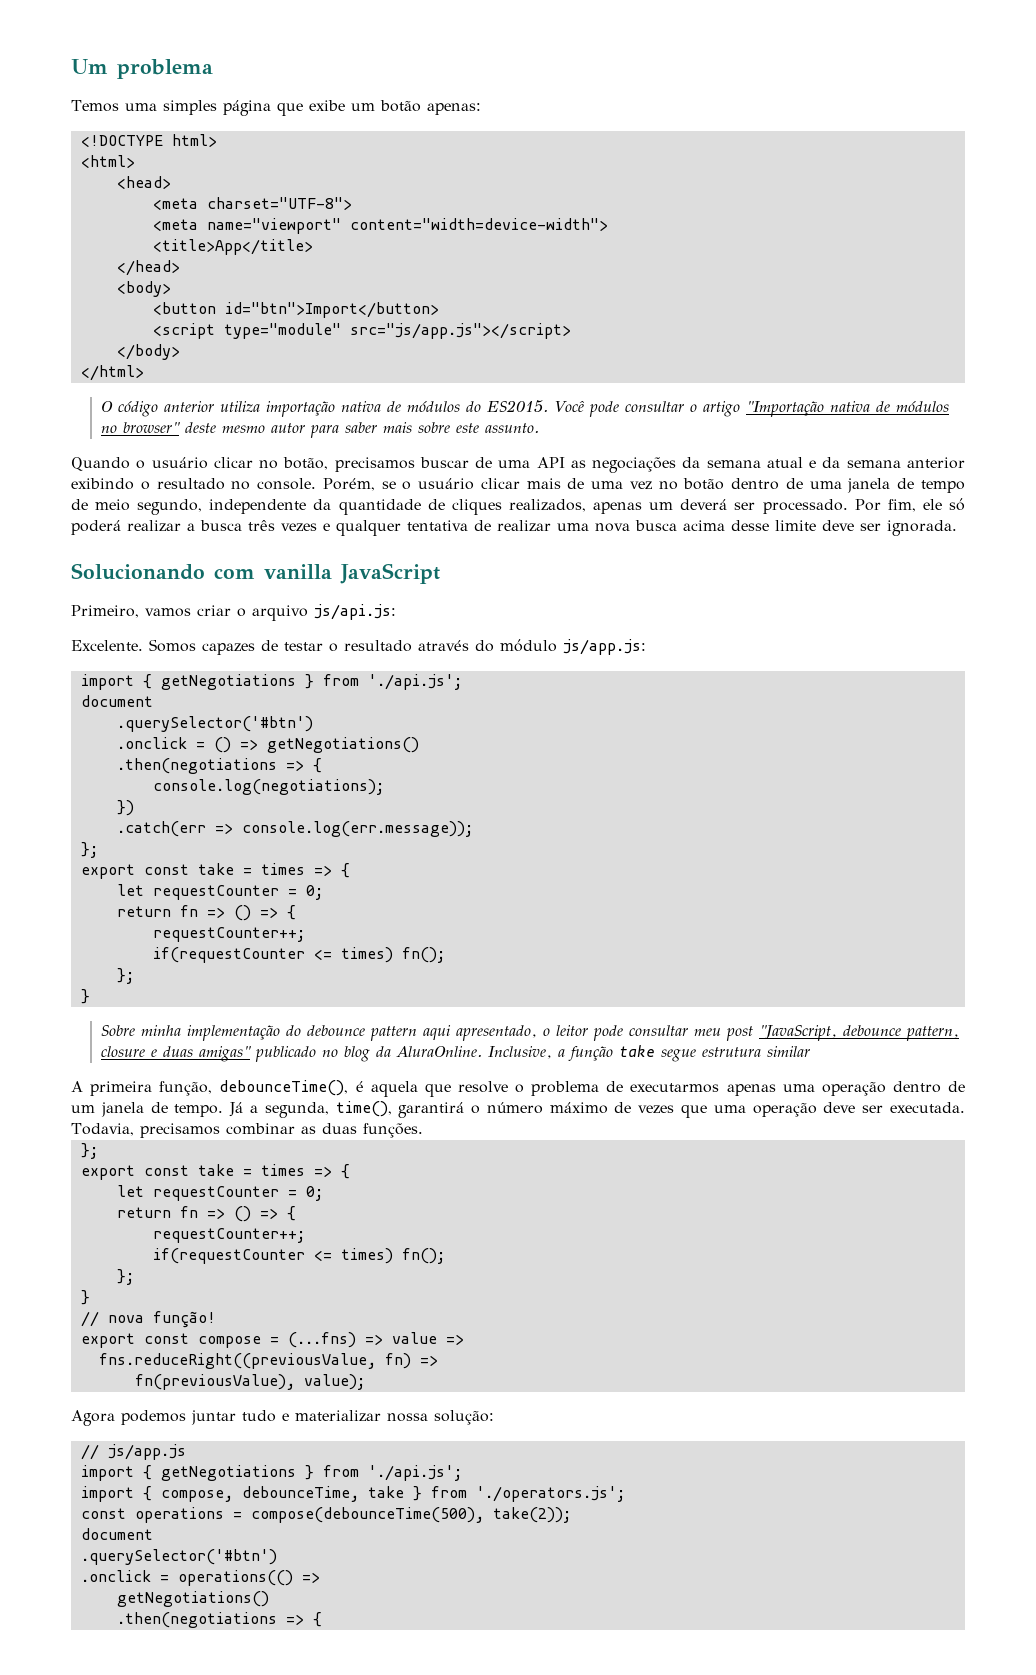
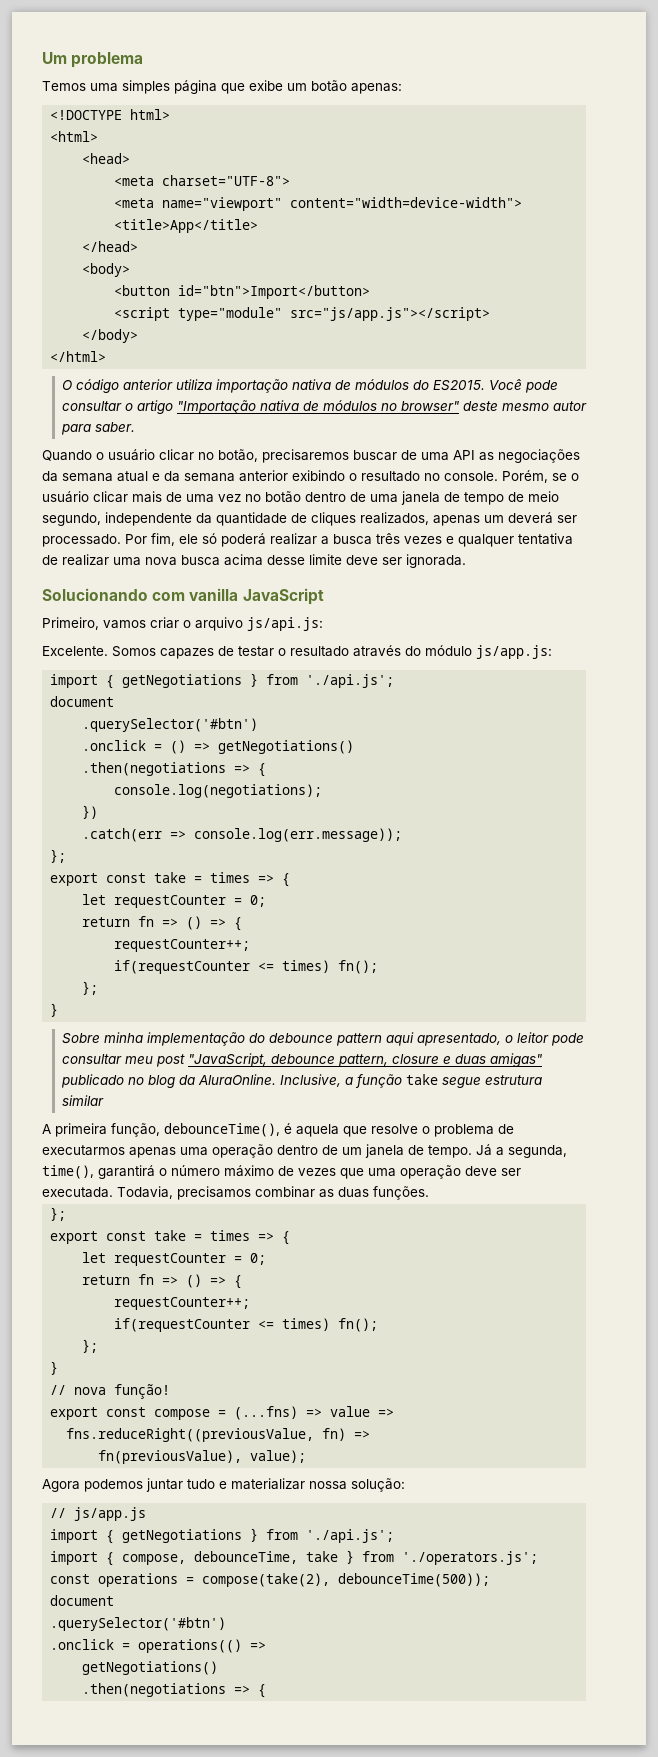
[345,422,540,433] saber mais sobre este assunto. -> [94,422,135,432] saber.
[334,457,415,472] precisamos -> [262,449,349,463] precisaremos
[250,1507,571,1523] compose(debounceTime(500), take(2)); -> [202,1573,491,1587] compose(take(2), debounceTime(500));

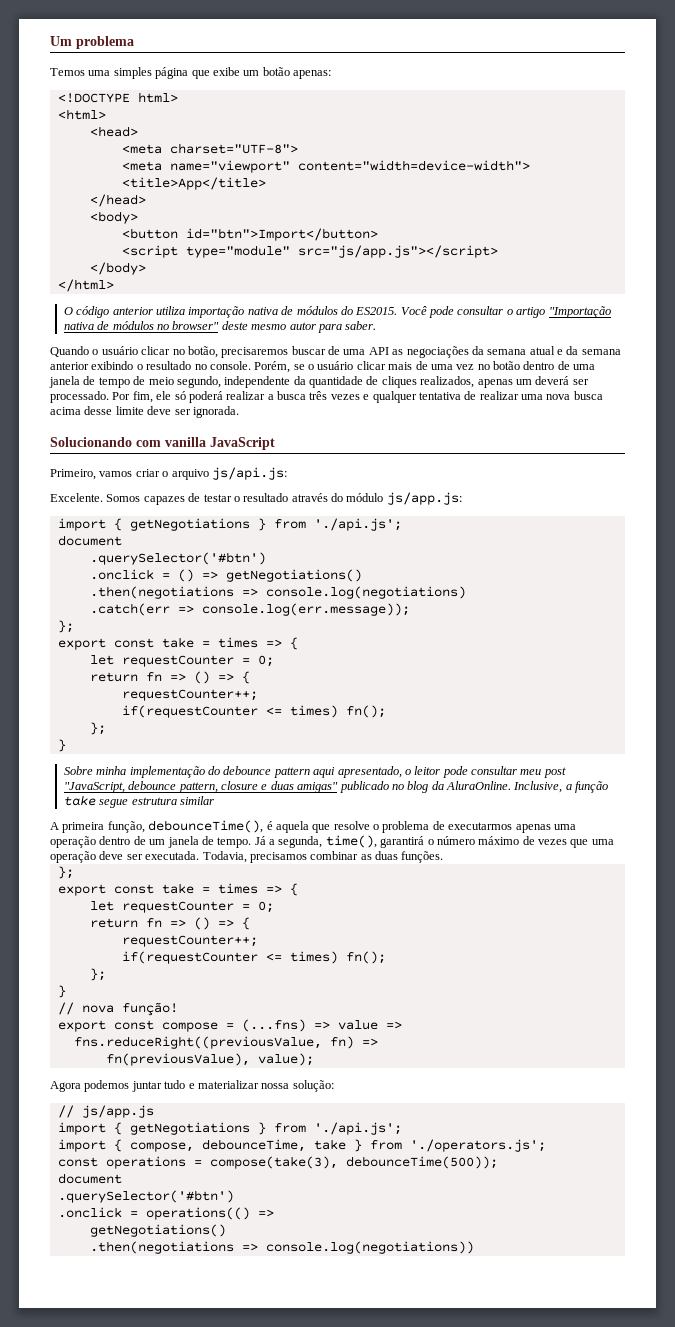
[258,763,267,777] [114,784,323,798] [82,805,99,819] { // console.log(negotiations); // }) -> [265,586,466,599] console.log(negotiations)
[202,1573,331,1587] compose(take(2), -> [209,1156,338,1169] compose(take(3),
[258,1684,267,1698] { -> [265,1241,474,1254] console.log(negotiations))

